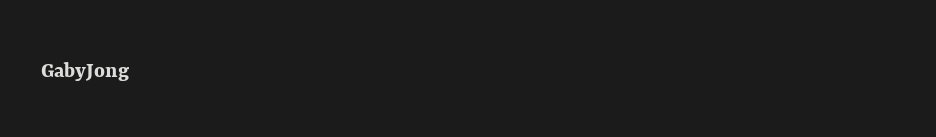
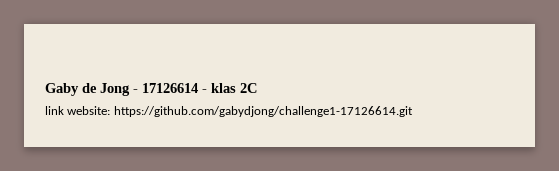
[41,62,129,81] GabyJong -> [45,83,257,96] [45,106,413,117] Gaby de Jong - 17126614 - klas 2C // link website: https://github.com/gabydjong/challenge1-17126614.git

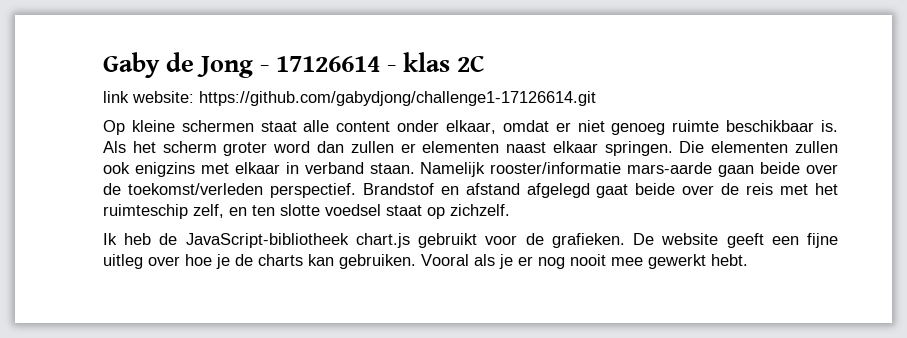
(413, 111) none -> [103,120,838,135] [103,141,839,156] [103,162,838,177] [103,183,838,198] [103,204,510,219] [103,233,839,248] [103,254,748,269] // Op kleine schermen staat alle content onder elkaar, omdat er niet genoeg ruimte beschikbaar is. Als het scherm groter word dan zullen er elementen naast elkaar springen. Die elementen zullen ook enigzins met elkaar in verband staan. Namelijk rooster/informatie mars-aarde gaan beide over de toekomst/verleden perspectief. Brandstof en afstand afgelegd gaat beide over de reis met het ruimteschip zelf, en ten slotte voedsel staat op zichzelf. // Ik heb de JavaScript-bibliotheek chart.js gebruikt voor de grafieken. De website geeft een fijne uitleg over hoe je de charts kan gebruiken. Vooral als je er nog nooit mee gewerkt hebt.

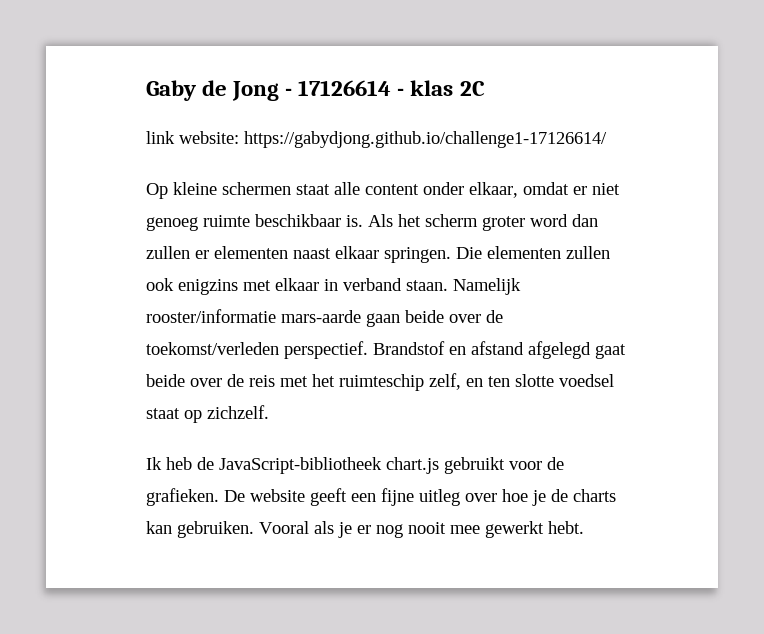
[199,91,596,106] https://github.com/gabydjong/challenge1-17126614.git -> [244,131,607,148] https://gabydjong.github.io/challenge1-17126614/

